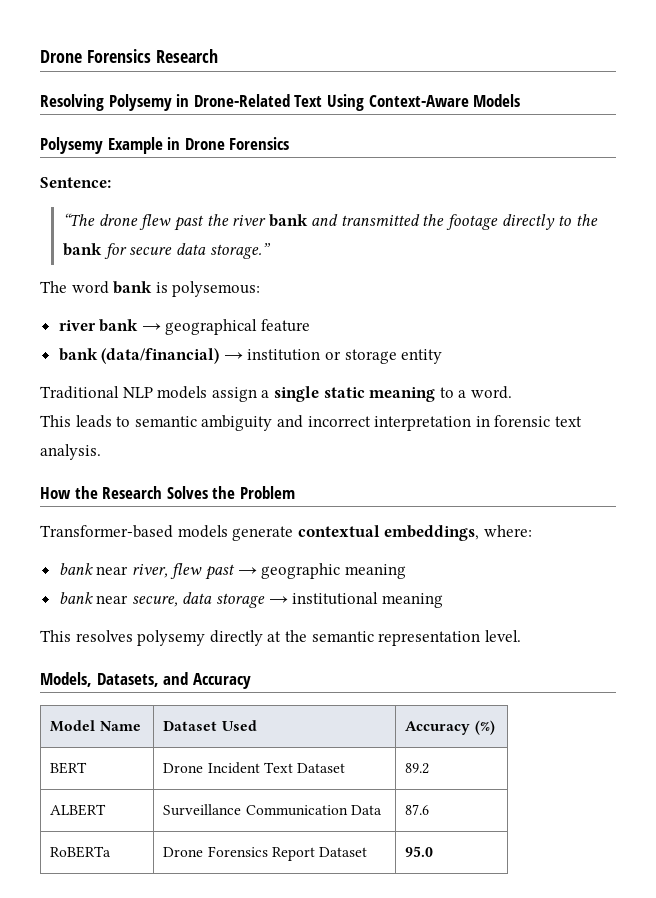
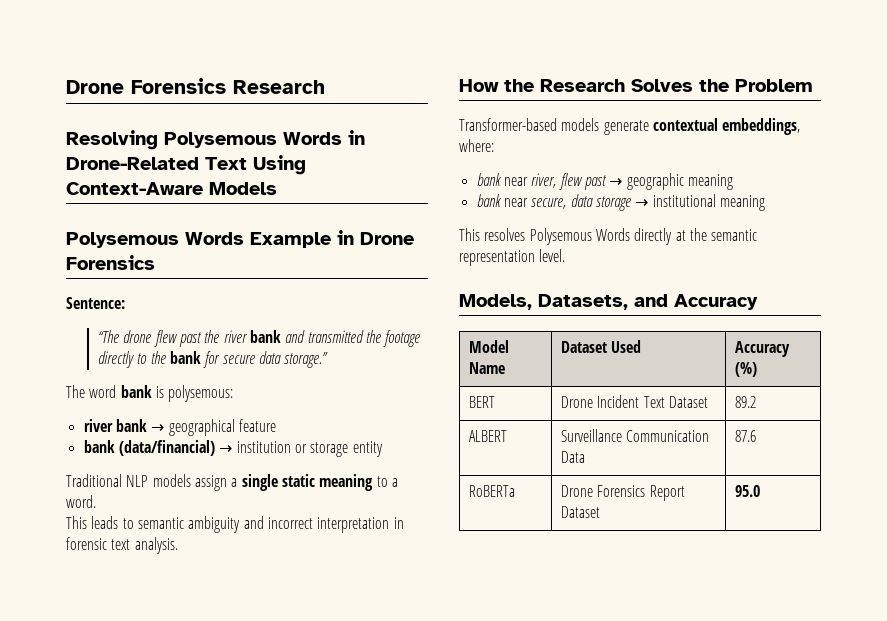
[108,94,172,111] Polysemy -> [164,132,342,148] Polysemous Words
[40,137,103,154] Polysemy -> [66,232,244,248] Polysemous Words
[137,630,206,646] polysemy -> [529,228,630,245] Polysemous Words

